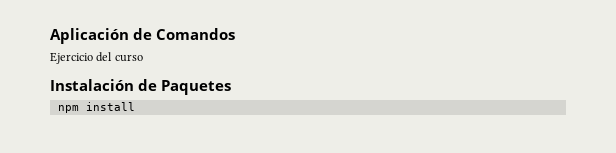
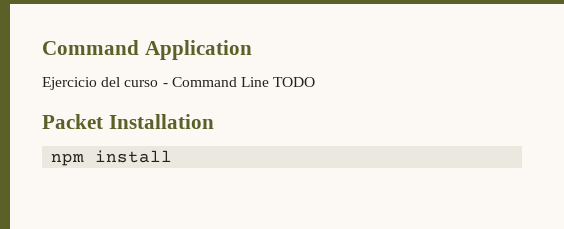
[50,28,235,44] Aplicación de Comandos -> [42,40,252,60] Command Application
[50,79,231,95] // Instalación de Paquetes -> [162,77,316,87] [42,114,214,129] - Command Line TODO // Packet Installation

